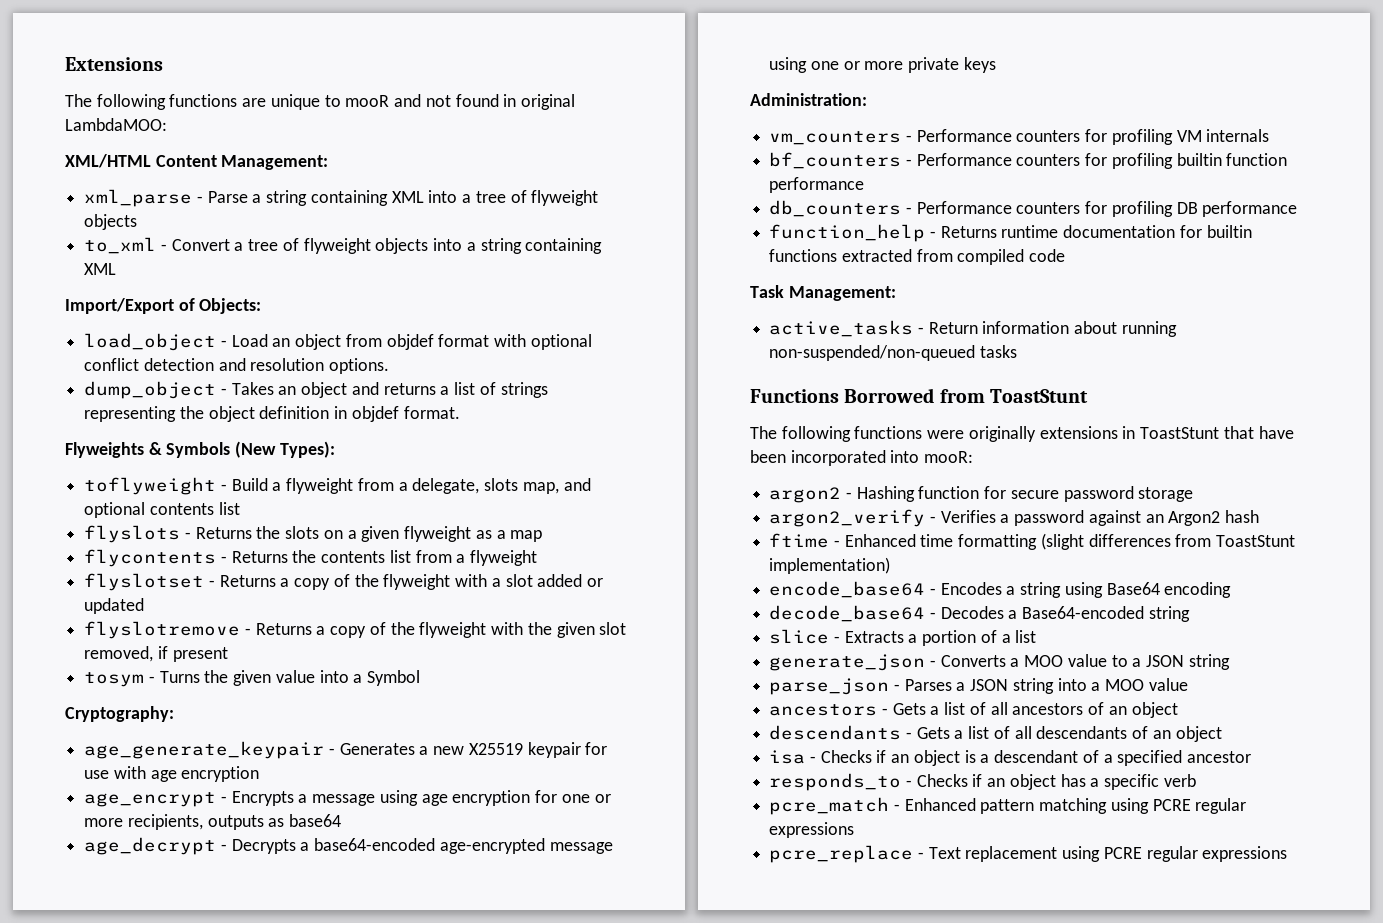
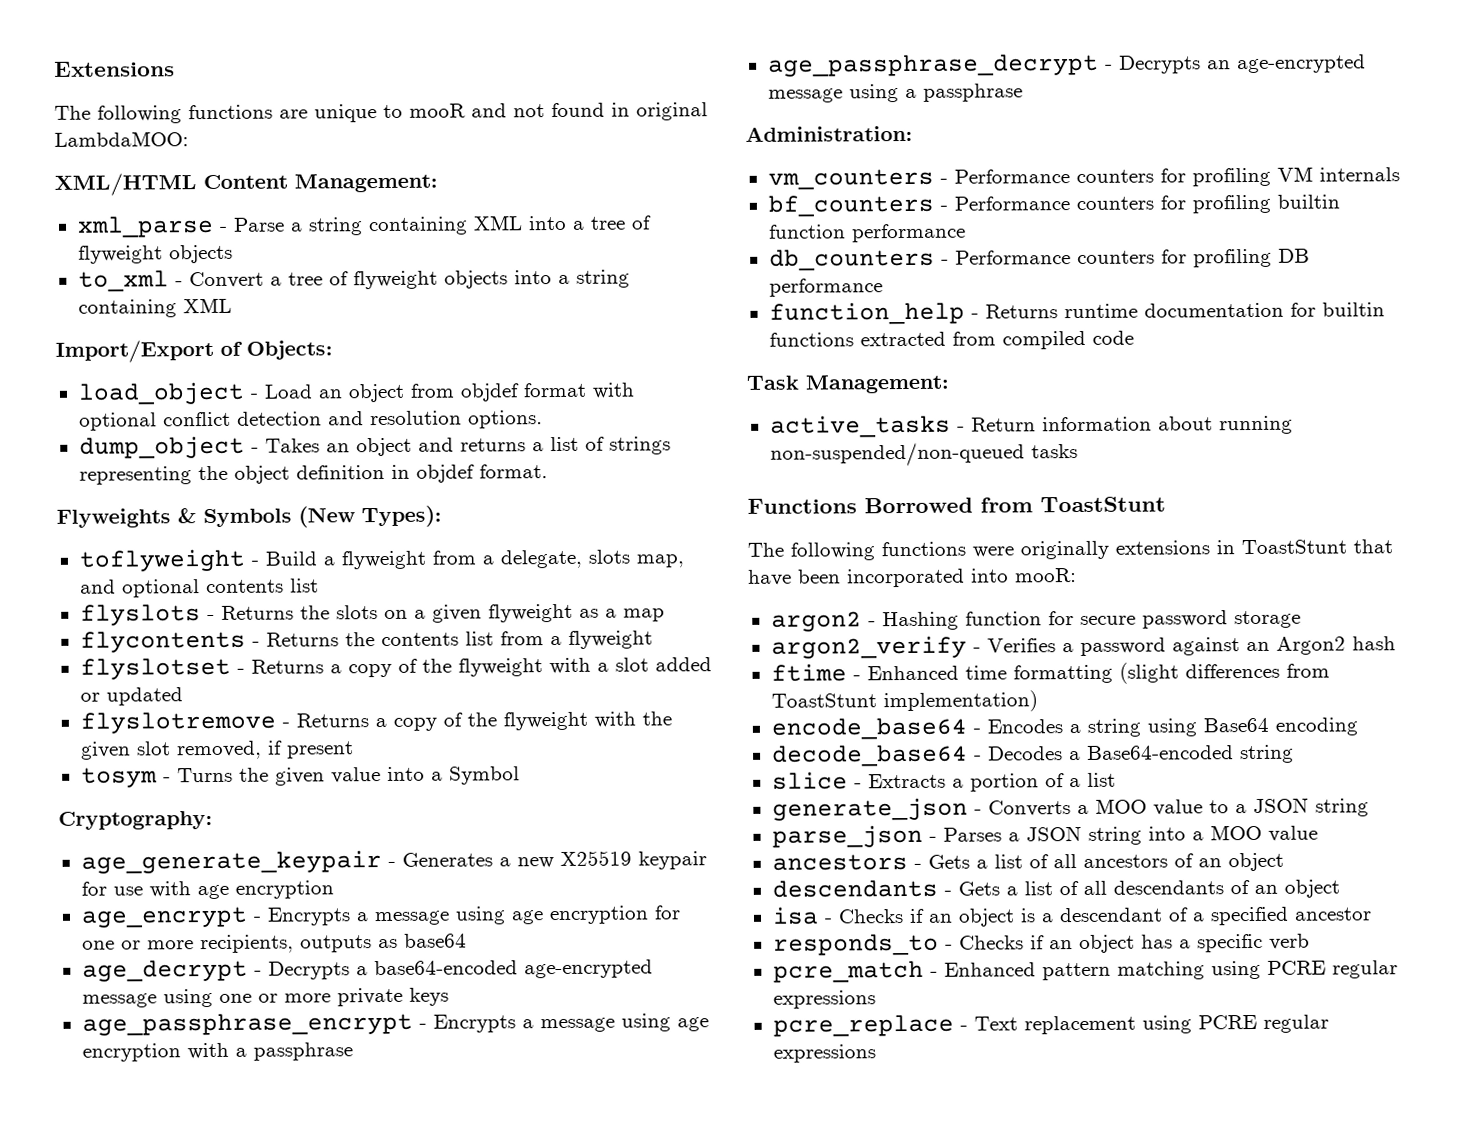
(996, 65) none -> [81,1012,709,1036] [81,1042,353,1062] [767,53,1366,77] [767,83,1023,103] // age_passphrase_encrypt - Encrypts a message using age encryption with a passphrase // age_passphrase_decrypt - Decrypts an age-encrypted message using a passphrase

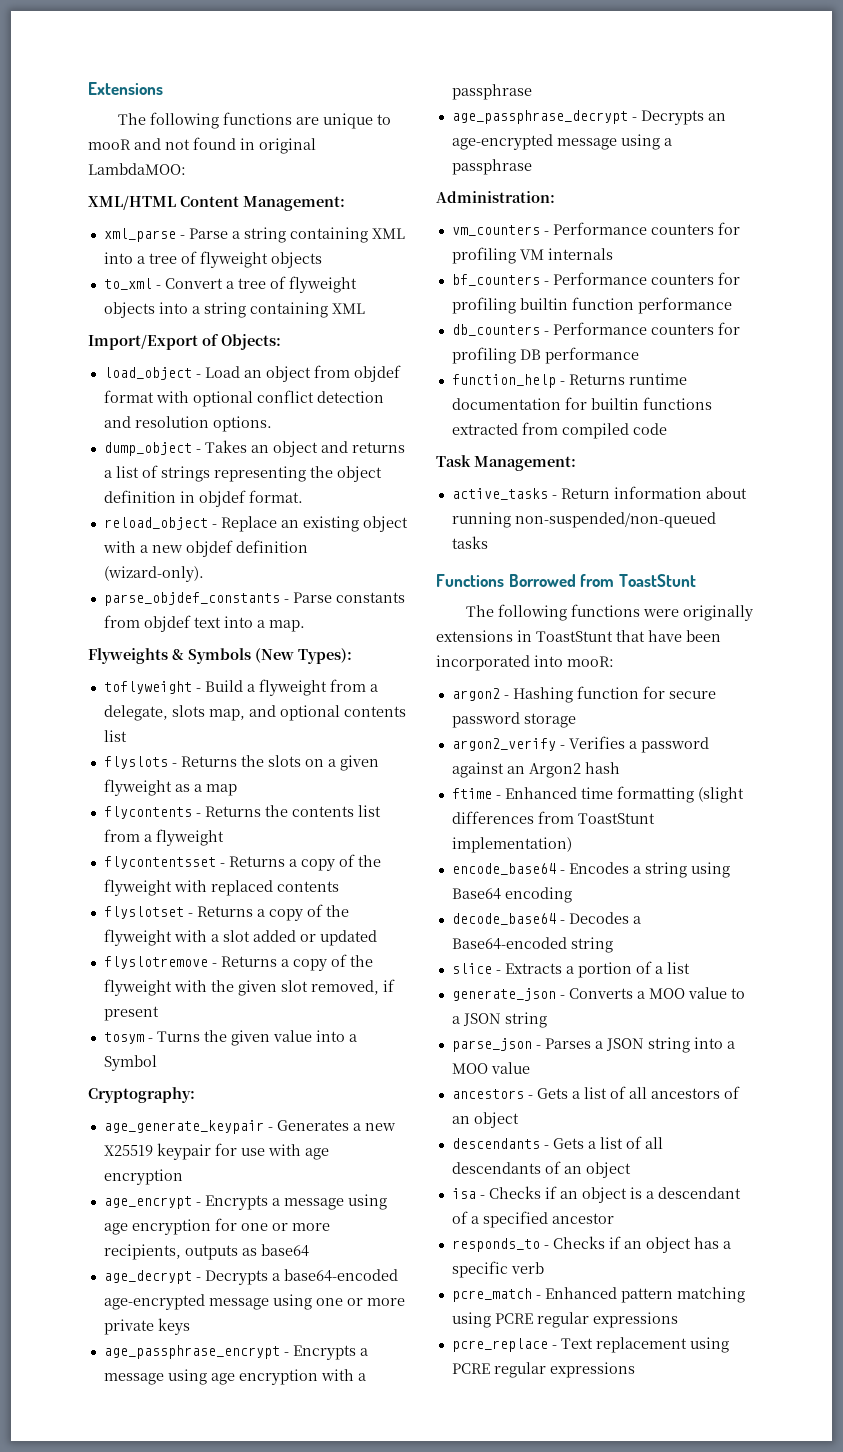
(548, 471) none -> [103,516,408,532] [102,540,308,557] [103,566,204,582] [103,592,405,606] [103,615,305,632] // reload_object - Replace an existing object with a new objdef definition (wizard-only). // parse_objdef_constants - Parse constants from objdef text into a map.
(653, 639) none -> [103,854,381,871] [103,879,339,896] // flycontentsset - Returns a copy of the flyweight with replaced contents

